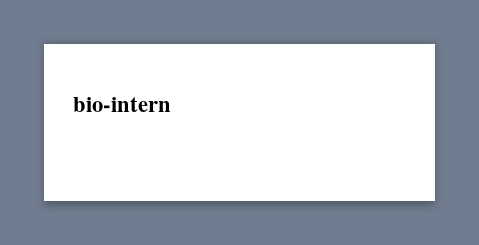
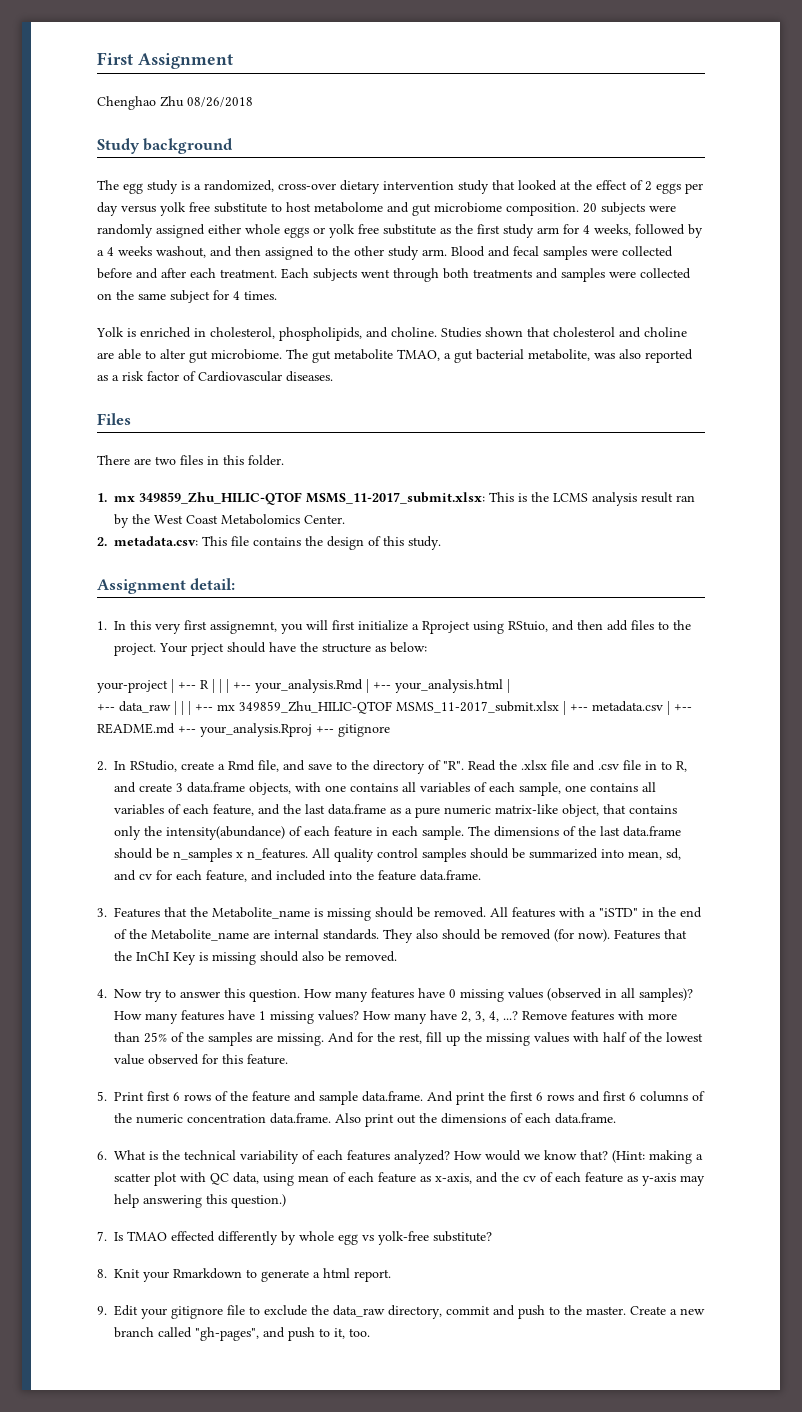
[73,97,171,112] bio-intern -> [97,52,233,69] [97,96,253,110] [97,138,234,154] [97,180,703,194] [97,202,676,216] [97,224,703,238] [97,246,673,260] [97,268,691,282] [97,290,277,303] [96,327,687,341] [97,349,693,363] [97,371,333,382] [97,413,131,425] [97,455,284,466] [97,492,695,506] [114,514,345,528] [97,536,441,550] [97,578,236,594] [97,620,691,634] [114,642,427,656] [97,679,510,693] [97,701,692,715] [97,723,390,737] [97,760,687,774] [114,782,656,796] [114,804,677,818] [114,826,681,840] [114,848,681,862] [114,870,481,882] [97,907,702,921] [114,929,687,943] [114,951,397,965] [97,988,693,1002] [114,1010,677,1024] [114,1032,703,1046] [114,1054,288,1065] [97,1091,705,1105] [114,1113,616,1127] [97,1150,703,1164] [114,1172,705,1186] [114,1194,286,1208] [97,1231,492,1245] [97,1268,391,1282] [97,1305,705,1319] [114,1327,370,1341] First Assignment // Chenghao Zhu 08/26/2018 // Study background // The egg study is a randomized, cross-over dietary intervention study that looked at the effect of 2 eggs per day versus yolk free substitute to host metabolome and gut microbiome composition. 20 subjects were randomly assigned either whole eggs or yolk free substitute as the first study arm for 4 weeks, followed by a 4 weeks washout, and then assigned to the other study arm. Blood and fecal samples were collected before and after each treatment. Each subjects went through both treatments and samples were collected on the same subject for 4 times. // Yolk is enriched in cholesterol, phospholipids, and choline. Studies shown that cholesterol and choline are able to alter gut microbiome. The gut metabolite TMAO, a gut bacterial metabolite, was also reported as a risk factor of Cardiovascular diseases. // Files // There are two files in this folder. // 1. mx 349859_Zhu_HILIC-QTOF MSMS_11-2017_submit.xlsx: This is the LCMS analysis result ran by the West Coast Metabolomics Center. // 2. metadata.csv: This file contains the design of this study. // Assignment detail: // 1. In this very first assignemnt, you will first initialize a Rproject using RStuio, and then add files to the project. Your prject should have the structure as below: // your-project | +-- R | | | +-- your_analysis.Rmd | +-- your_analysis.html | // +-- data_raw | | | +-- mx 349859_Zhu_HILIC-QTOF MSMS_11-2017_submit.xlsx | +-- metadata.csv | +-- README.md +-- your_analysis.Rproj +-- gitignore // 2. In RStudio, create a Rmd file, and save to the directory of "R". Read the .xlsx file and .csv file in to R, and create 3 data.frame objects, with one contains all variables of each sample, one contains all variables of each feature, and the last data.frame as a pure numeric matrix-like object, that contains only the intensity(abundance) of each feature in each sample. The dimensions of the last data.frame should be n_samples x n_features. All quality control samples should be summarized into mean, sd, and cv for each feature, and included into the feature data.frame. // 3. Features that the Metabolite_name is missing should be removed. All features with a "iSTD" in the end of the Metabolite_name are internal standards. They also should be removed (for now). Features that the InChI Key is missing should also be removed. // 4. Now try to answer this question. How many features have 0 missing values (observed in all samples)? How many features have 1 missing values? How many have 2, 3, 4, ...? Remove features with more than 25% of the samples are missing. And for the rest, fill up the missing values with half of the lowest value observed for this feature. // 5. Print first 6 rows of the feature and sample data.frame. And print the first 6 rows and first 6 columns of the numeric concentration data.frame. Also print out the dimensions of each data.frame. // 6. What is the technical variability of each features analyzed? How would we know that? (Hint: making a scatter plot with QC data, using mean of each feature as x-axis, and the cv of each feature as y-axis may help answering this question.) // 7. Is TMAO effected differently by whole egg vs yolk-free substitute? // 8. Knit your Rmarkdown to generate a html report. // 9. Edit your gitignore file to exclude the data_raw directory, commit and push to the master. Create a new branch called "gh-pages", and push to it, too.

